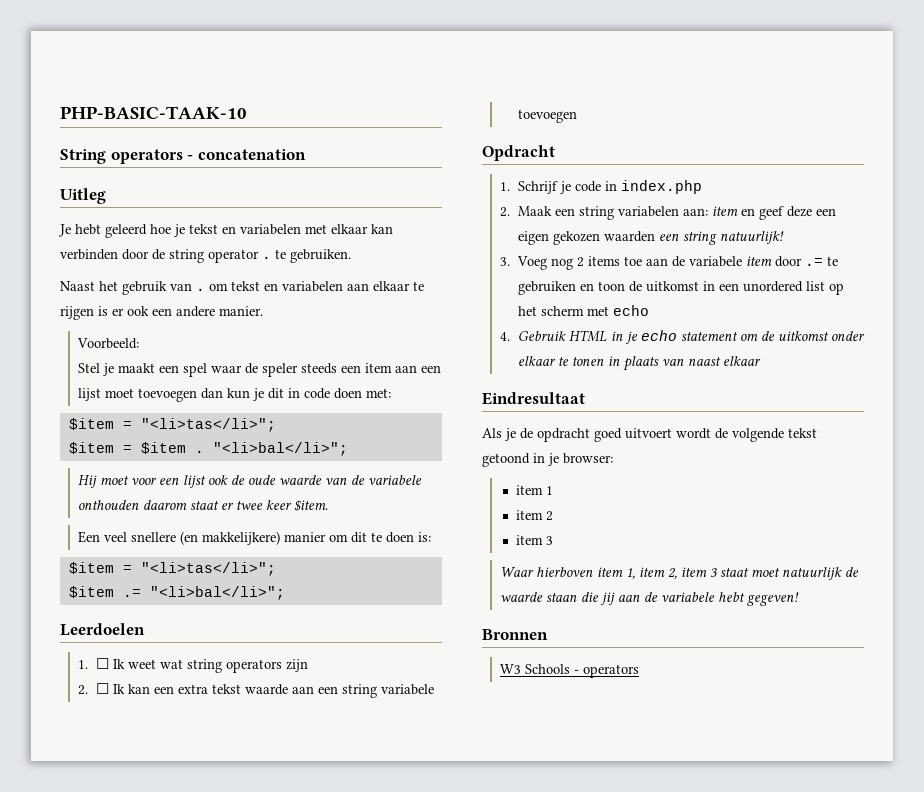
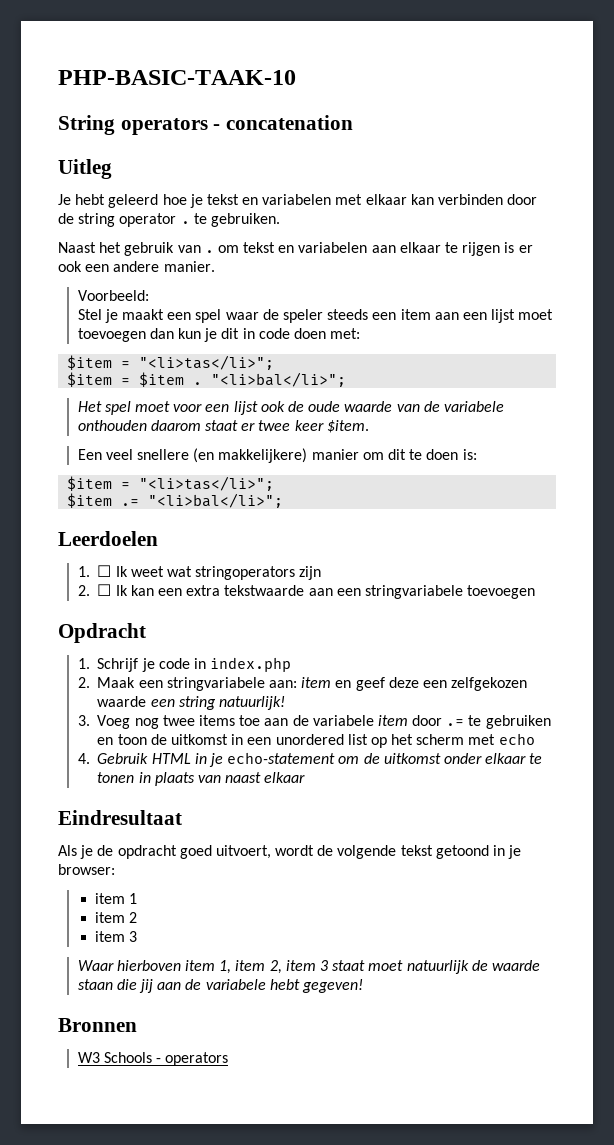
[78,475,98,488] Hij -> [77,401,131,415] Het spel
[187,659,283,673] string operators -> [195,566,296,580] stringoperators
[212,684,435,698] tekst waarde aan een string variabele -> [224,585,463,599] tekstwaarde aan een stringvariabele
[579,206,680,220] string variabelen -> [166,677,265,691] stringvariabele
[518,231,656,245] eigen gekozen waarden -> [451,677,528,691] [97,696,147,707] zelfgekozen waarde
[577,257,585,267] 2 -> [162,715,195,726] twee
[641,330,739,341] echo statement -> [227,752,336,764] echo-statement
[625,428,672,439] uitvoert -> [215,845,271,859] uitvoert,

